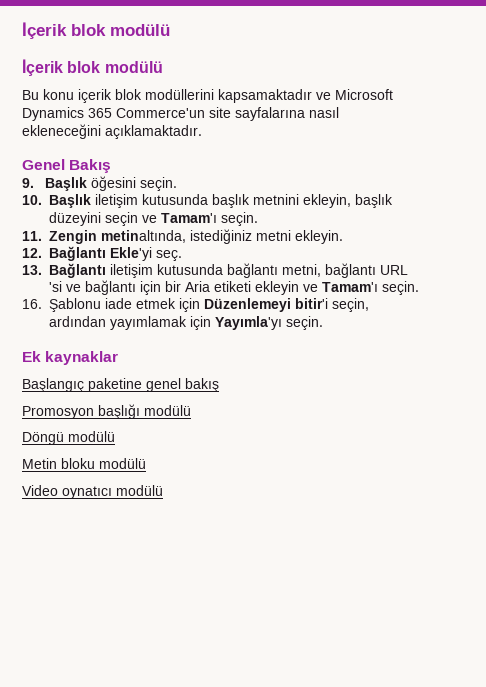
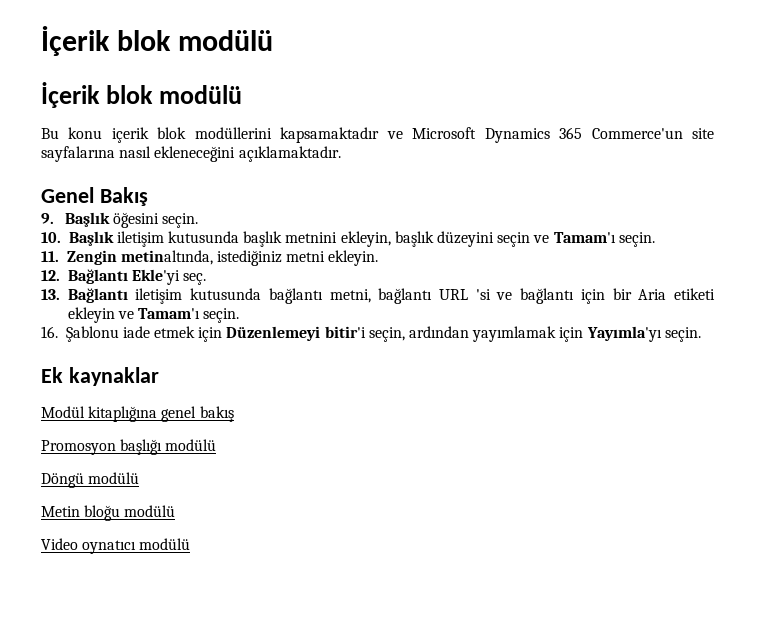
[22,378,142,392] Başlangıç paketine -> [41,406,158,422] Modül kitaplığına
[61,458,95,469] bloku -> [84,505,121,521] bloğu

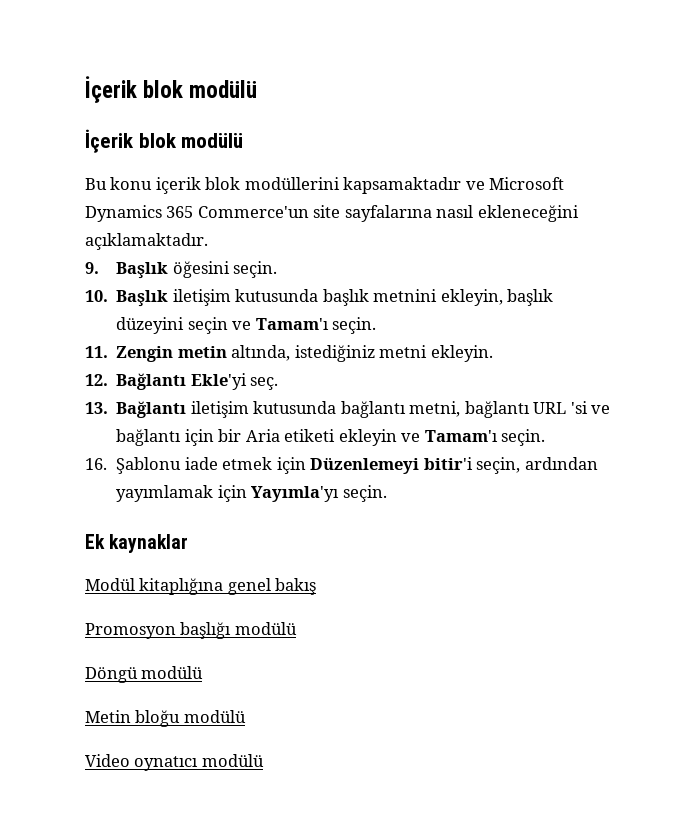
[41,187,148,206] // Genel Bakış -> (208, 241) none
[120,250,213,265] metinaltında, -> [177,345,291,361] metin altında,

